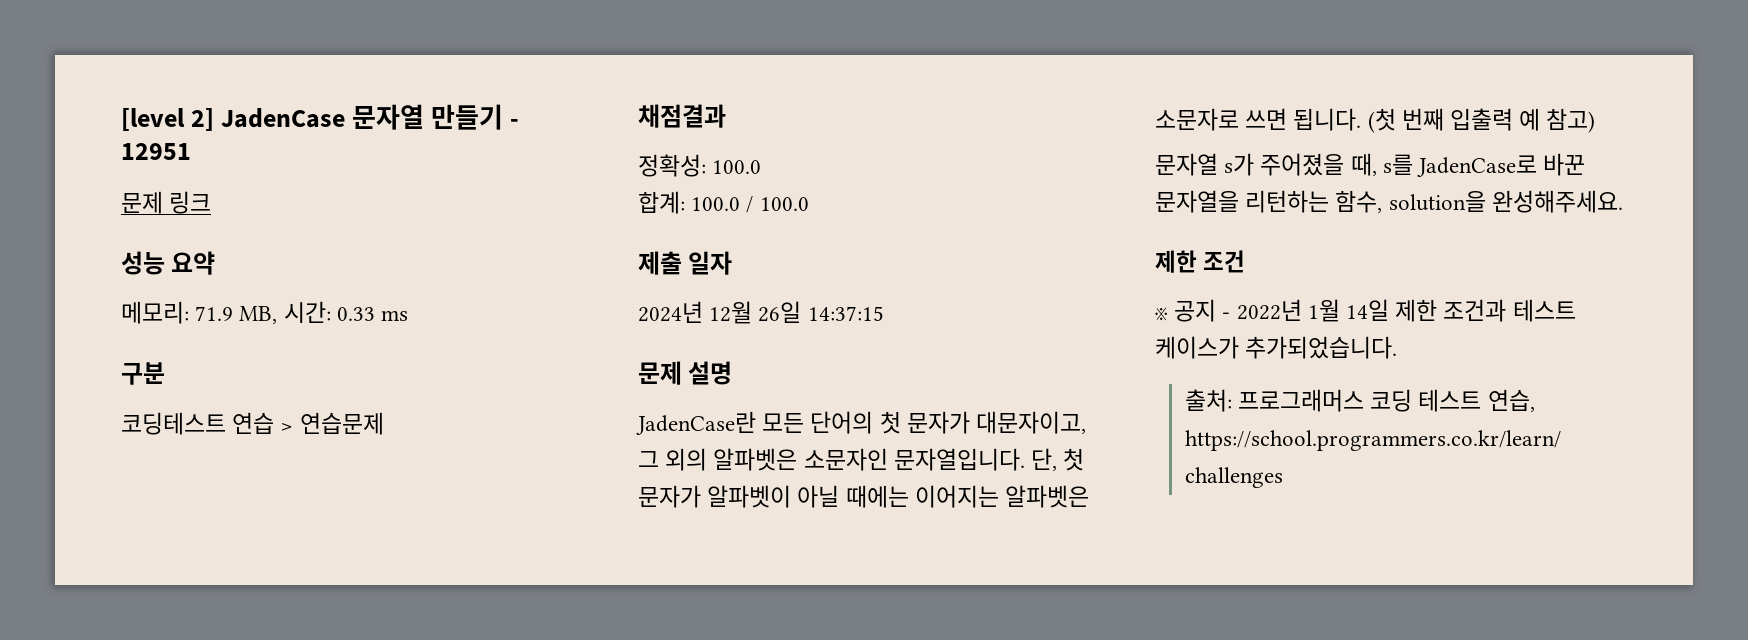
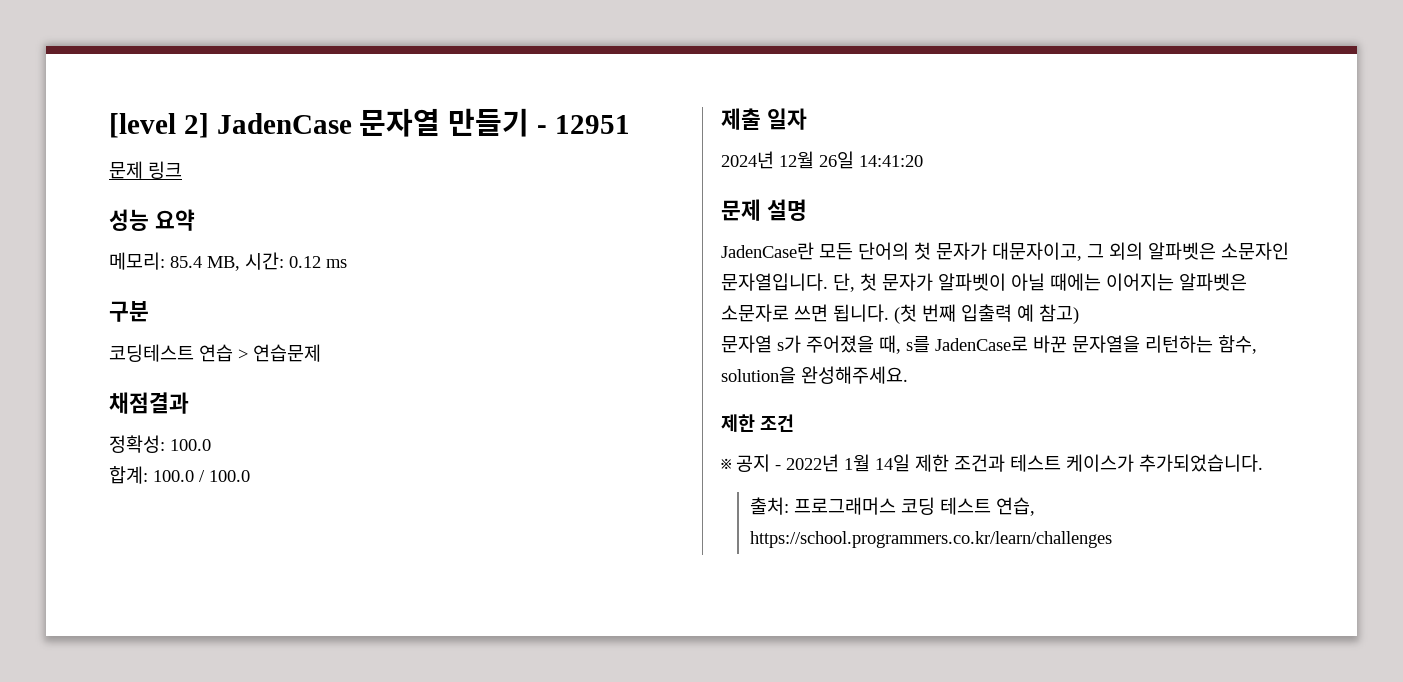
[195,306,234,321] 71.9 -> [170,256,202,268] 85.4
[336,307,375,321] 0.33 -> [289,256,321,268] 0.12
[807,306,884,321] 14:37:15 -> [859,155,923,167] 14:41:20

